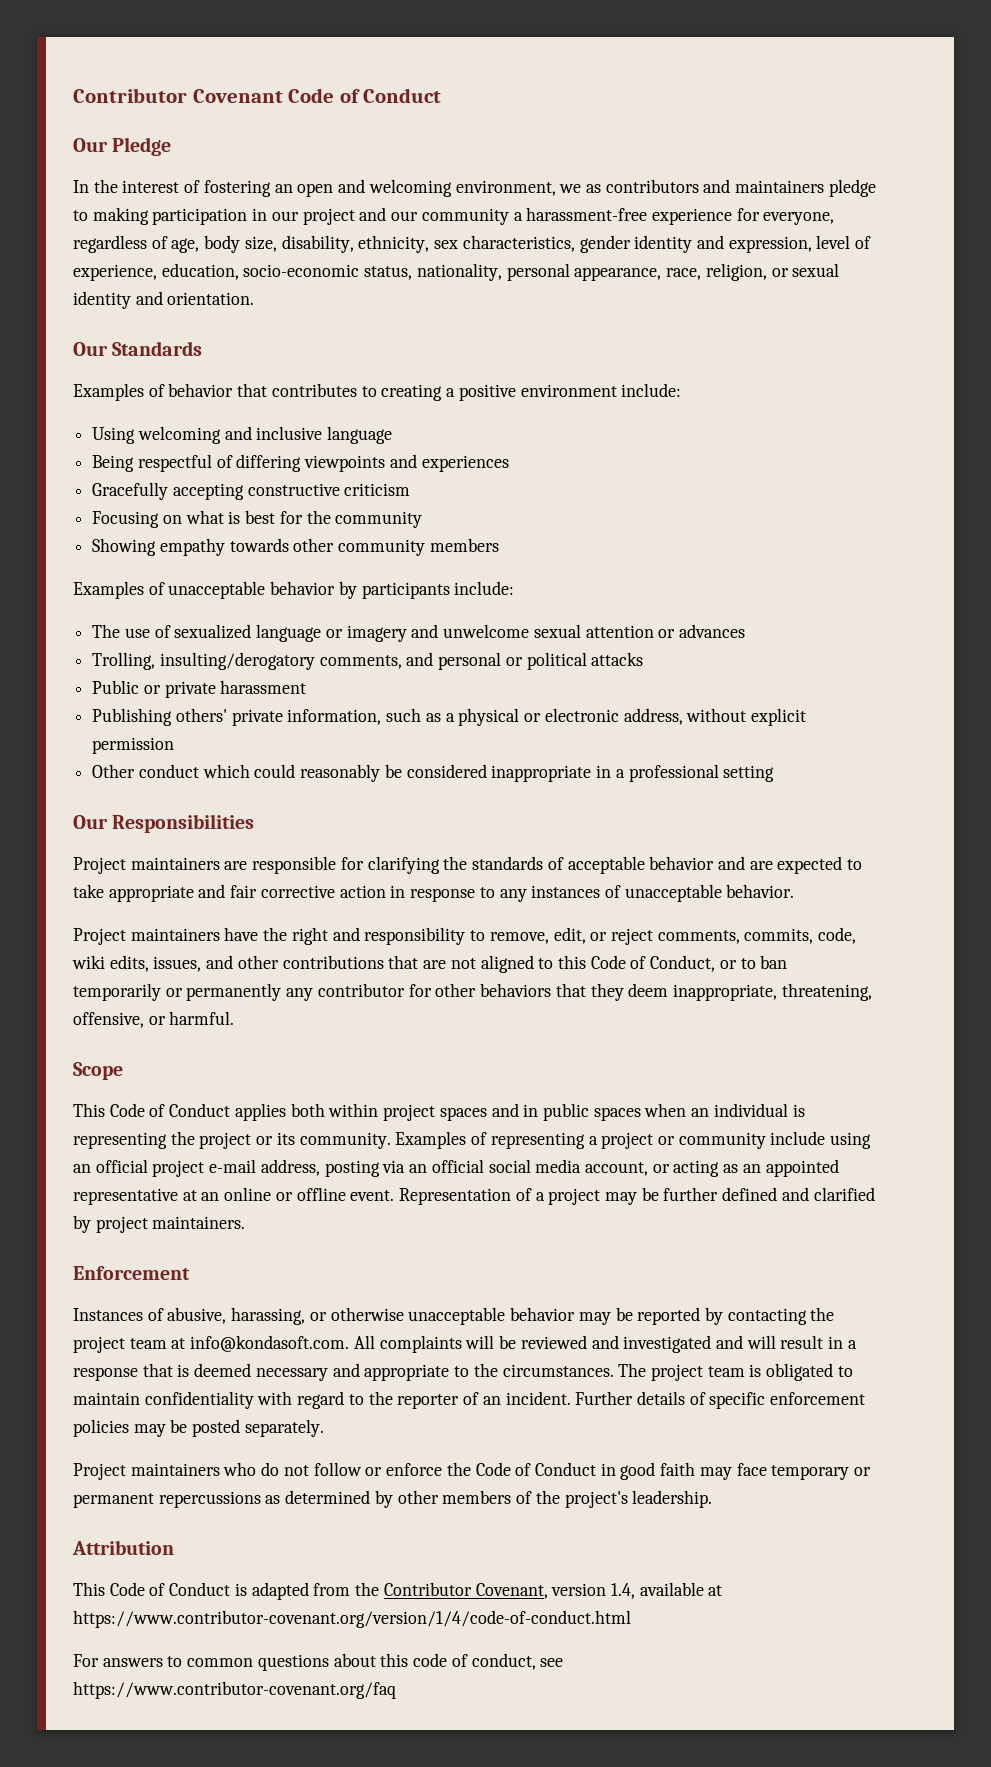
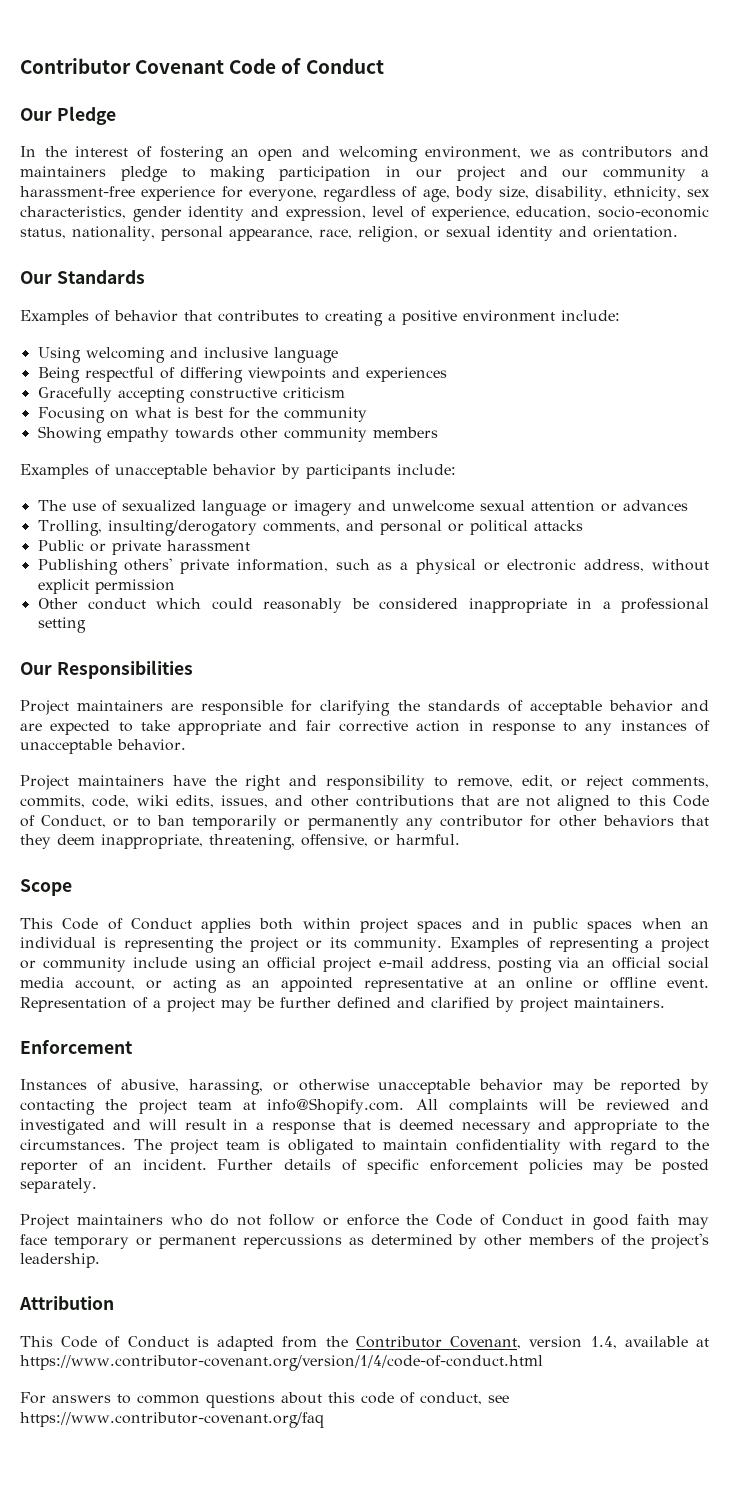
[190,1335,350,1352] info@kondasoft.com. -> [267,1098,405,1114] info@Shopify.com.

